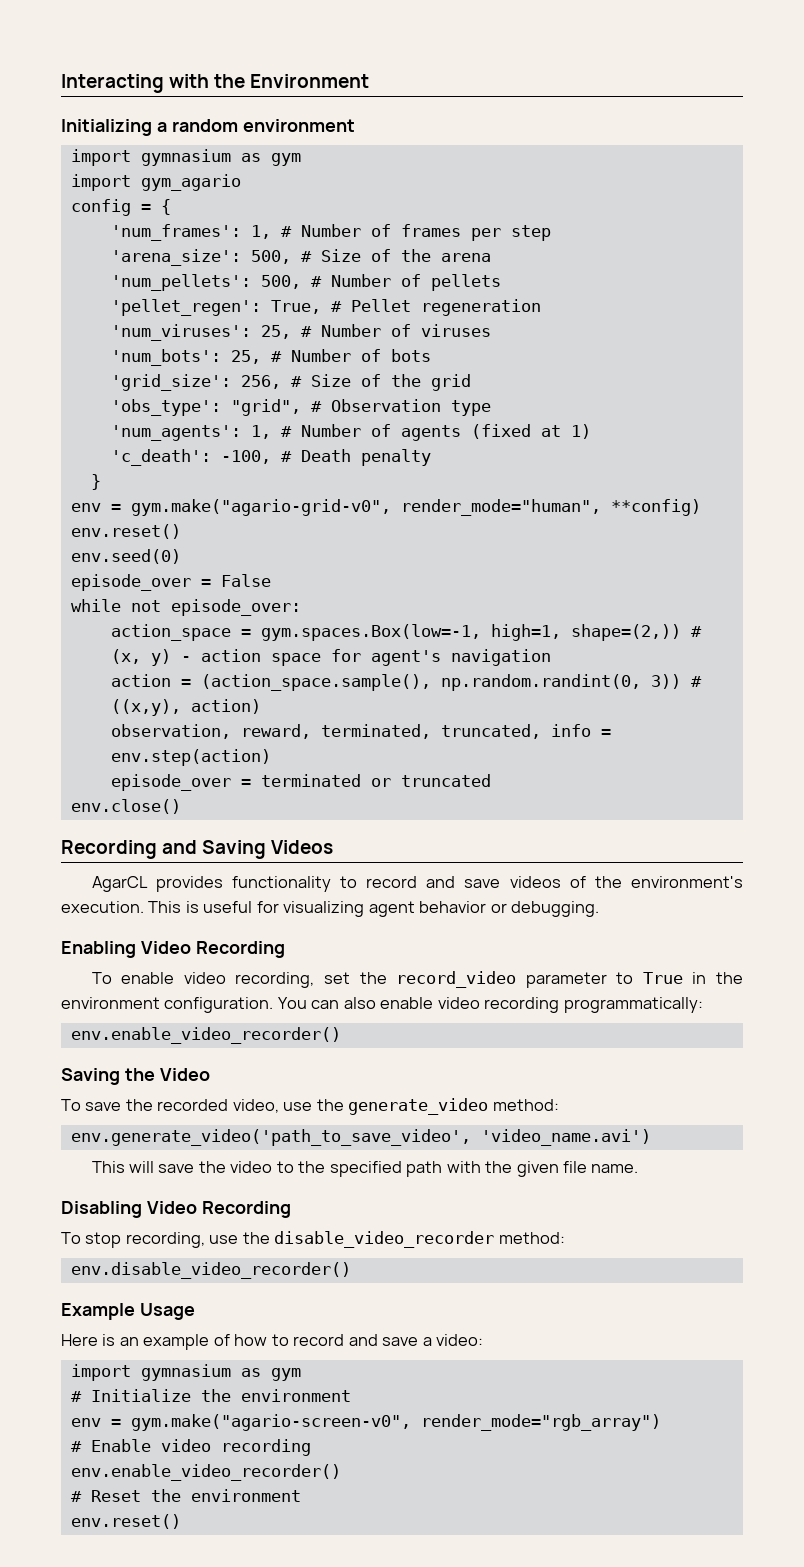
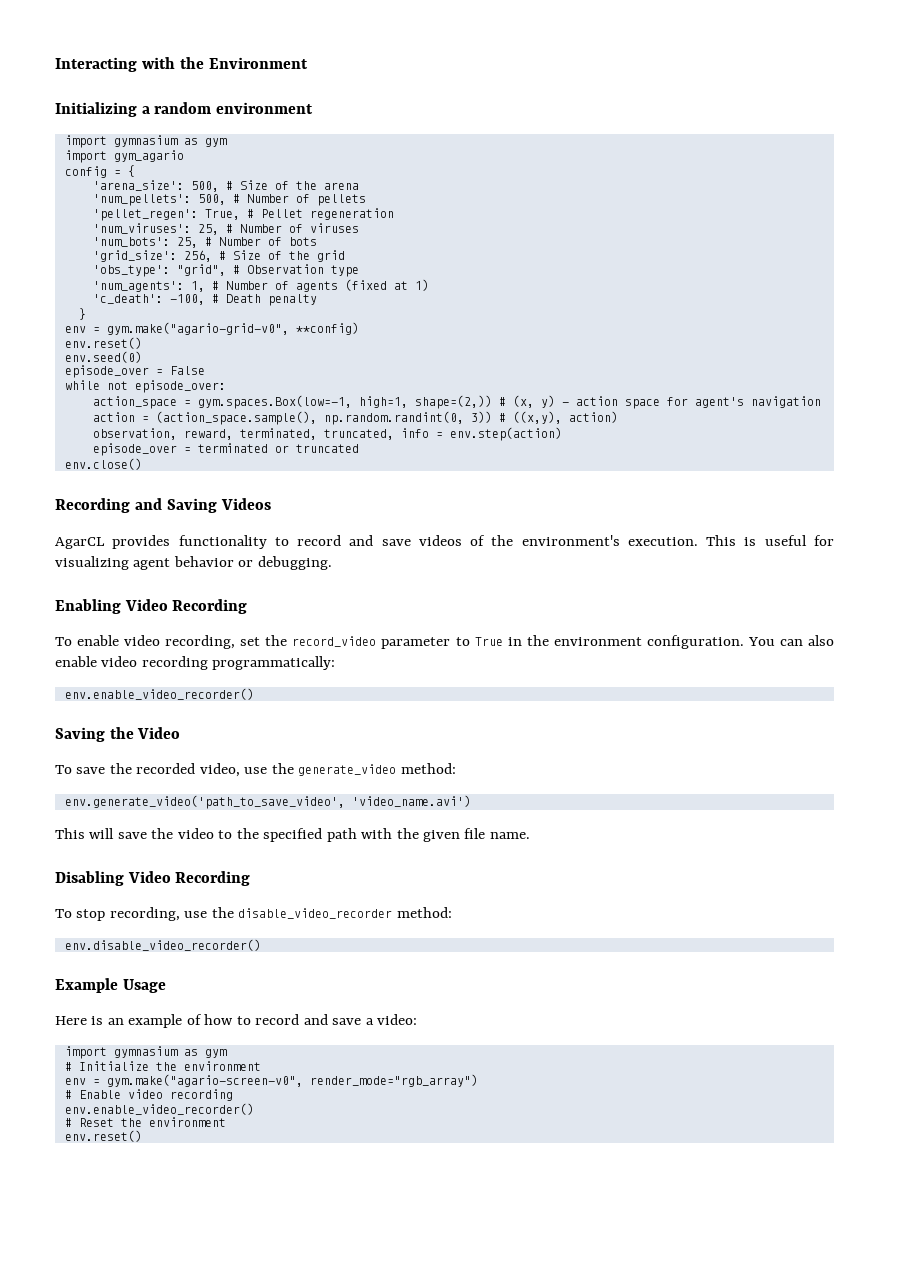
[110,224,551,241] // 'num_frames': 1, # Number of frames per step -> (135, 171) none
[400,499,601,516] render_mode="human", -> (289, 328) none

